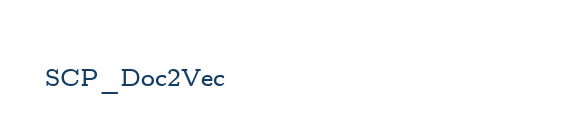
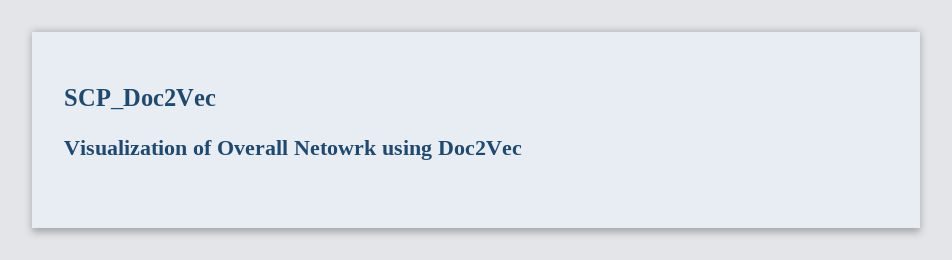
(225, 81) none -> [64,140,522,160] // Visualization of Overall Netowrk using Doc2Vec

